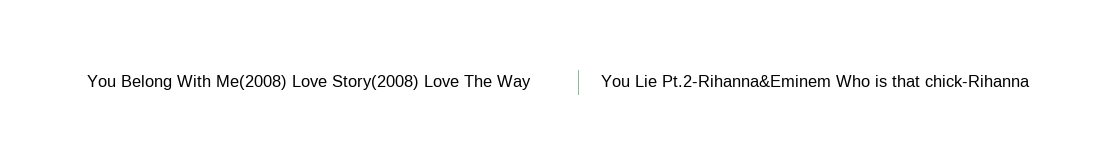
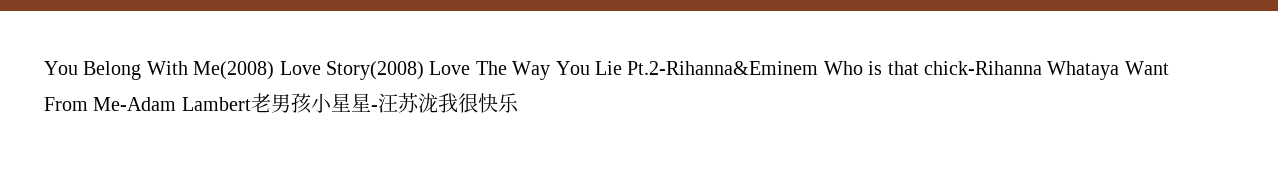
(1030, 81) none -> [1047,61,1169,80] [44,92,519,114] Whataya Want From Me-Adam Lambert老男孩小星星-汪苏泷我很快乐

